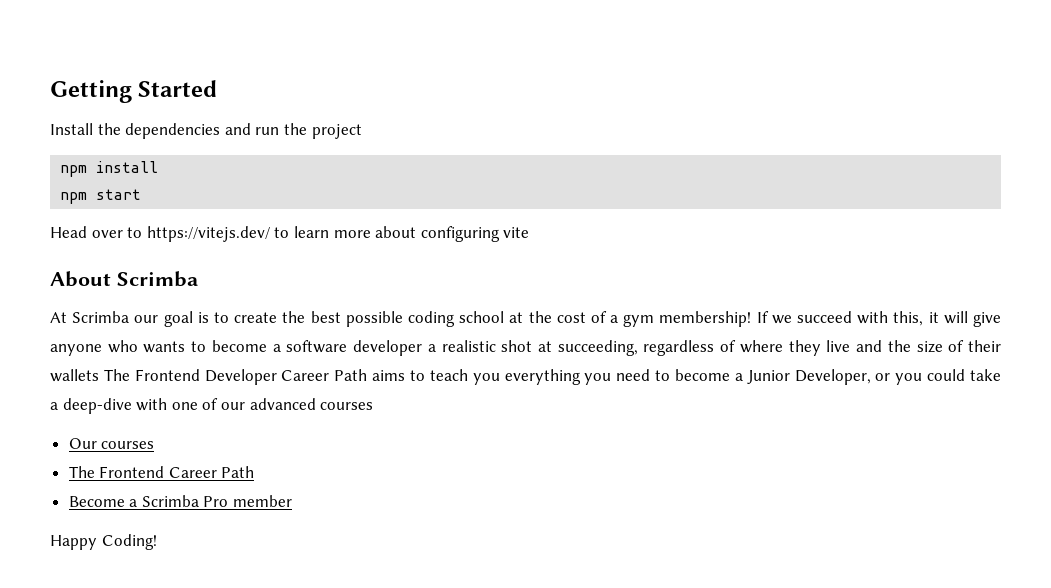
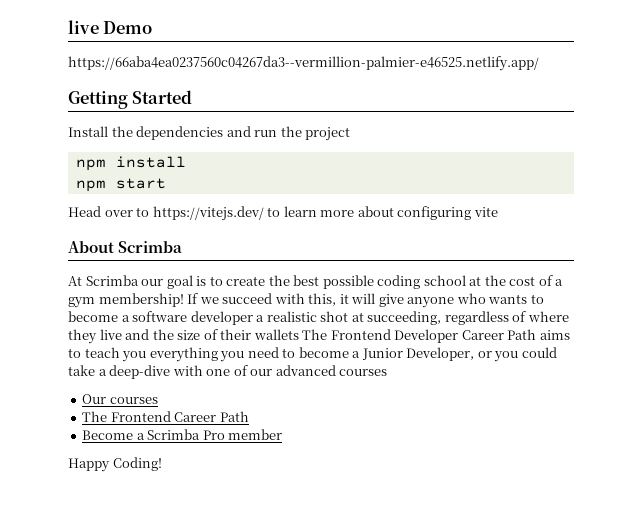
(50, 91) none -> [68,20,153,34] [68,56,539,71] live Demo // https://66aba4ea0237560c04267da3--vermillion-palmier-e46525.netlify.app/ //

